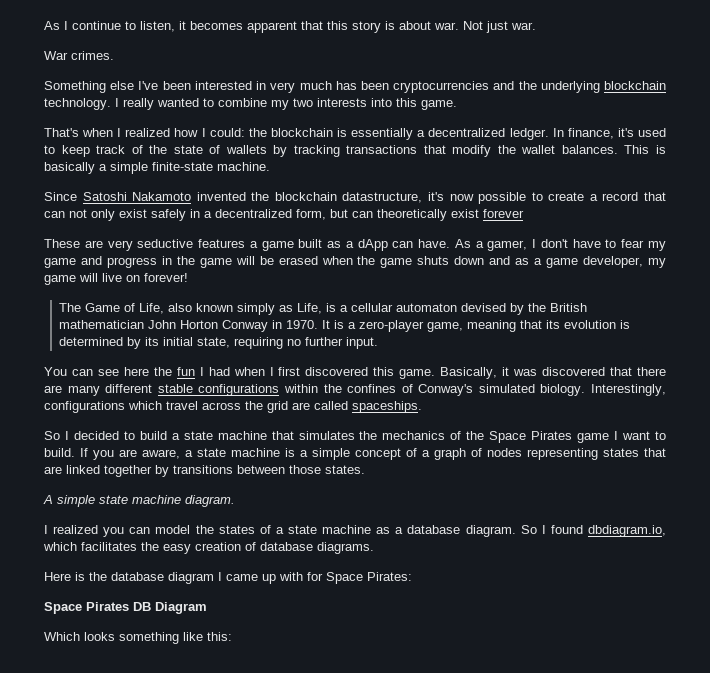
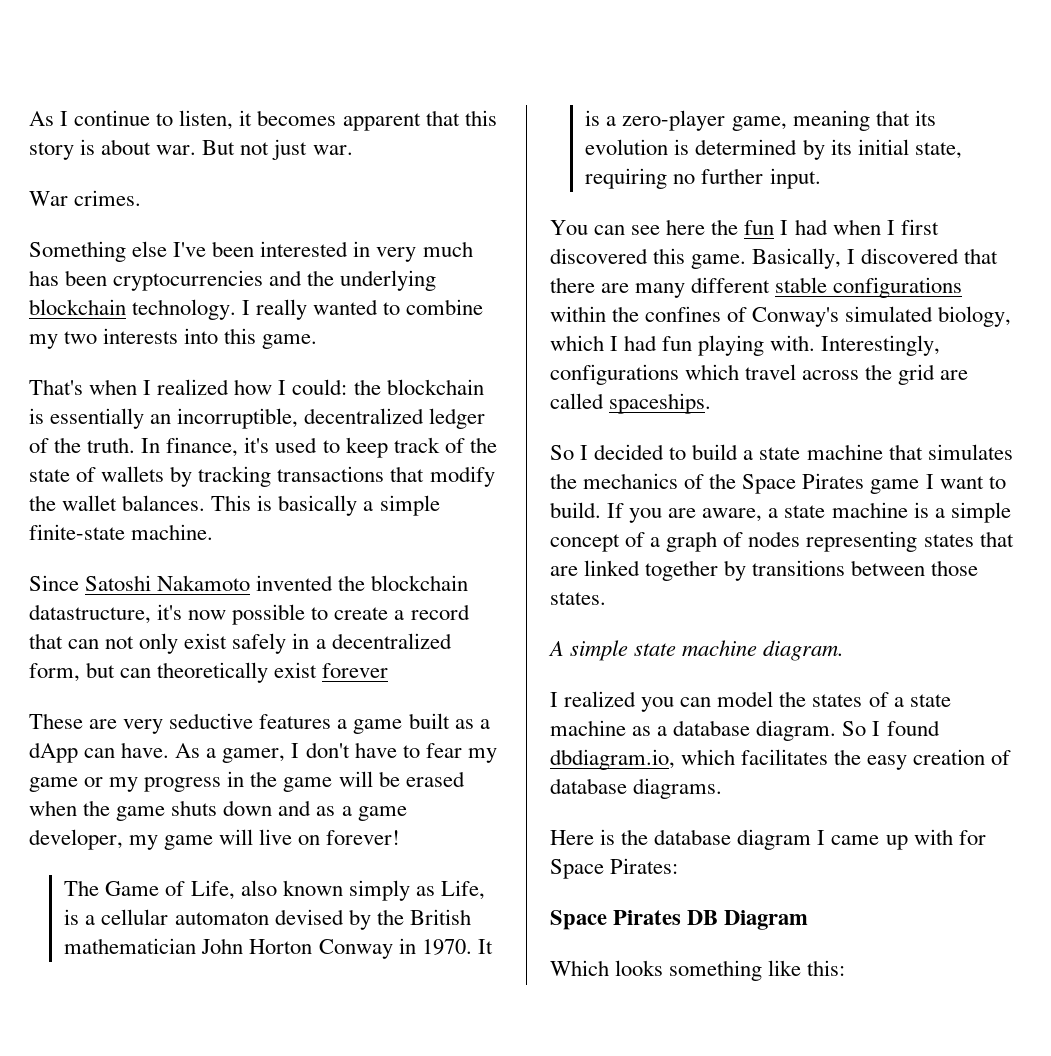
[463,21,483,30] Not -> [202,140,270,155] But not
[417,128,549,140] a decentralized ledger. -> [150,408,486,429] [29,437,136,453] an incorruptible, decentralized ledger of the truth.
[80,256,102,265] and -> [84,777,139,792] or my
[502,367,538,376] it was -> [847,249,856,264] I
[540,384,586,396] biology. -> [938,306,1012,327] [550,335,816,356] biology, which I had fun playing with.

